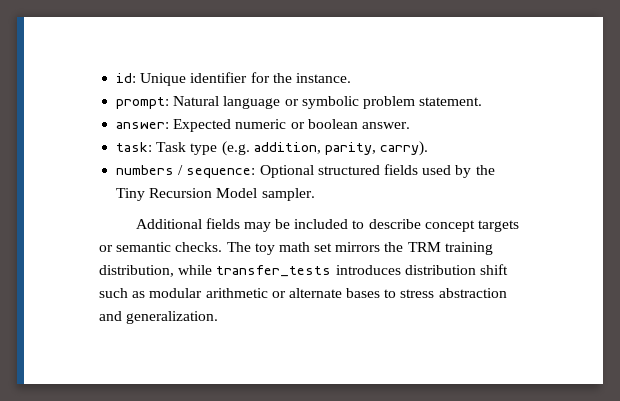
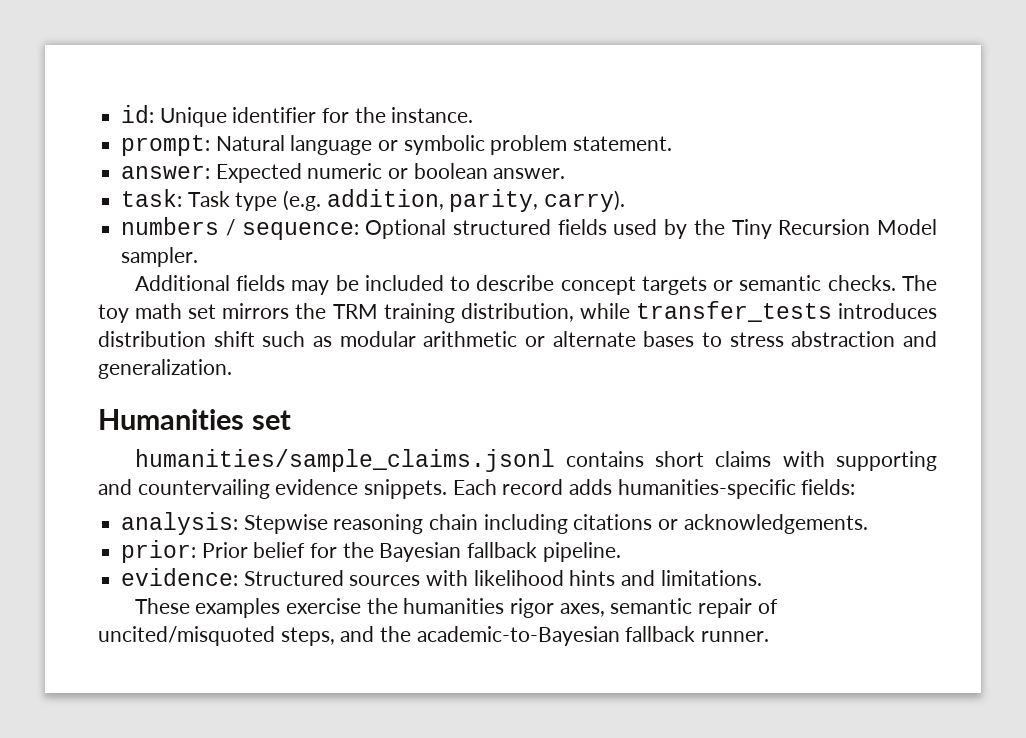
(219, 317) none -> [98,409,291,430] [134,449,937,472] [98,479,856,499] [121,512,868,535] [121,540,621,563] [121,568,762,586] [134,598,778,618] [98,626,770,646] // Humanities set // humanities/sample_claims.jsonl contains short claims with supporting and countervailing evidence snippets. Each record adds humanities-specific fields: // analysis: Stepwise reasoning chain including citations or acknowledgements. // prior: Prior belief for the Bayesian fallback pipeline. // evidence: Structured sources with likelihood hints and limitations. // These examples exercise the humanities rigor axes, semantic repair of uncited/misquoted steps, and the academic-to-Bayesian fallback runner.

